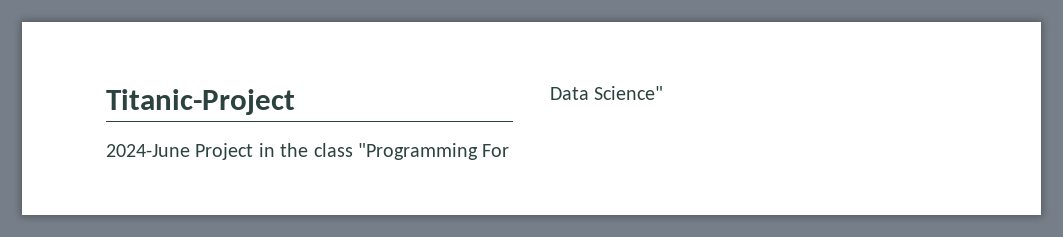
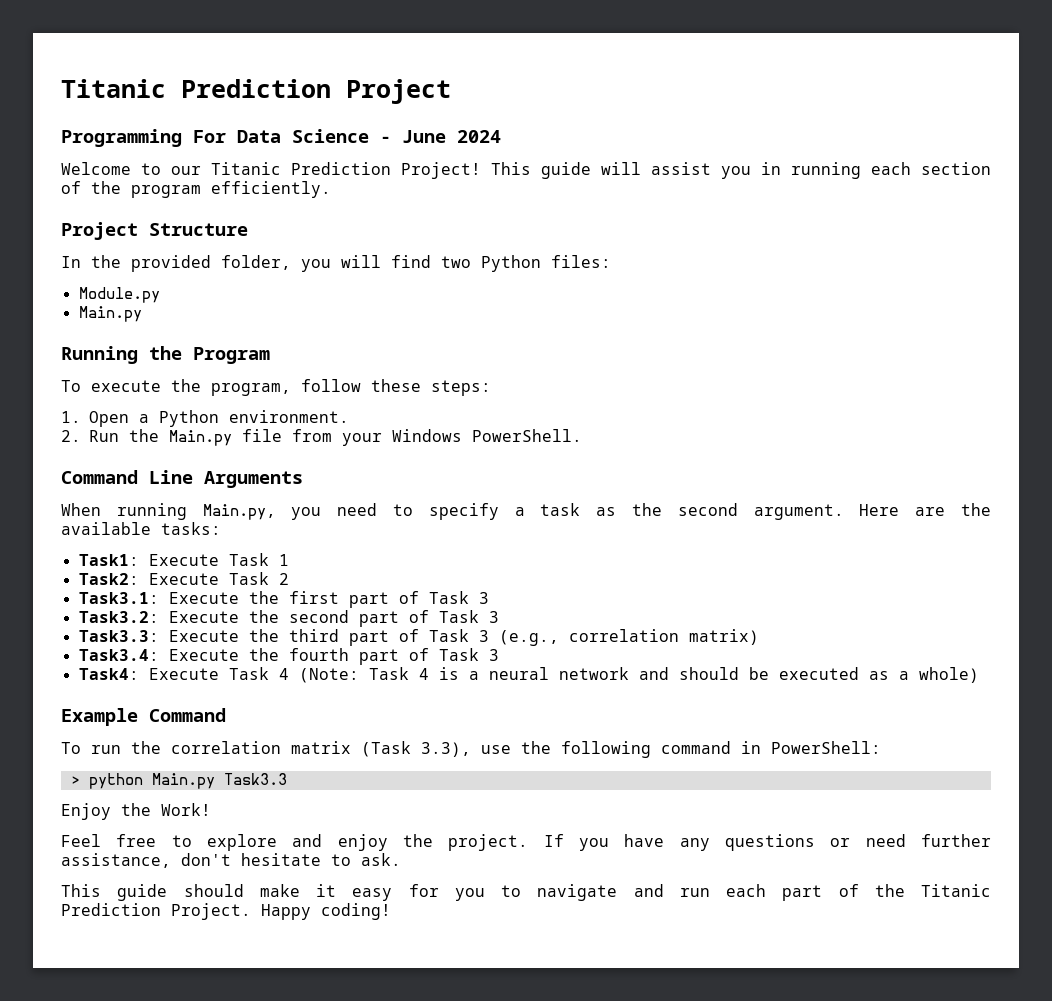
[106,89,295,115] [106,143,510,160] [550,86,664,100] Titanic-Project // 2024-June Project in the class "Programming For Data Science" -> [61,79,451,104] [61,129,501,147] [61,162,991,179] [61,181,331,198] [61,222,248,240] [61,255,611,272] [78,287,160,303] [78,306,142,322] [61,346,270,364] [61,379,491,396] [61,410,349,427] [61,429,582,446] [61,470,303,488] [61,503,991,520] [61,522,221,535] [78,553,289,566] [78,572,289,585] [78,591,489,608] [78,610,499,627] [78,629,759,646] [78,648,499,665] [78,667,979,683] [61,708,226,726] [61,741,881,758] [70,773,287,789] [61,803,211,820] [61,834,992,851] [61,853,401,868] [61,884,991,901] [61,903,391,920] Titanic Prediction Project // Programming For Data Science - June 2024 // Welcome to our Titanic Prediction Project! This guide will assist you in running each section of the program efficiently. // Project Structure // In the provided folder, you will find two Python files: // Module.py // Main.py // Running the Program // To execute the program, follow these steps: // 1. Open a Python environment. // 2. Run the Main.py file from your Windows PowerShell. // Command Line Arguments // When running Main.py, you need to specify a task as the second argument. Here are the available tasks: // Task1: Execute Task 1 // Task2: Execute Task 2 // Task3.1: Execute the first part of Task 3 // Task3.2: Execute the second part of Task 3 // Task3.3: Execute the third part of Task 3 (e.g., correlation matrix) // Task3.4: Execute the fourth part of Task 3 // Task4: Execute Task 4 (Note: Task 4 is a neural network and should be executed as a whole) // Example Command // To run the correlation matrix (Task 3.3), use the following command in PowerShell: // > python Main.py Task3.3 // Enjoy the Work! // Feel free to explore and enjoy the project. If you have any questions or need further assistance, don't hesitate to ask. // This guide should make it easy for you to navigate and run each part of the Titanic Prediction Project. Happy coding!

